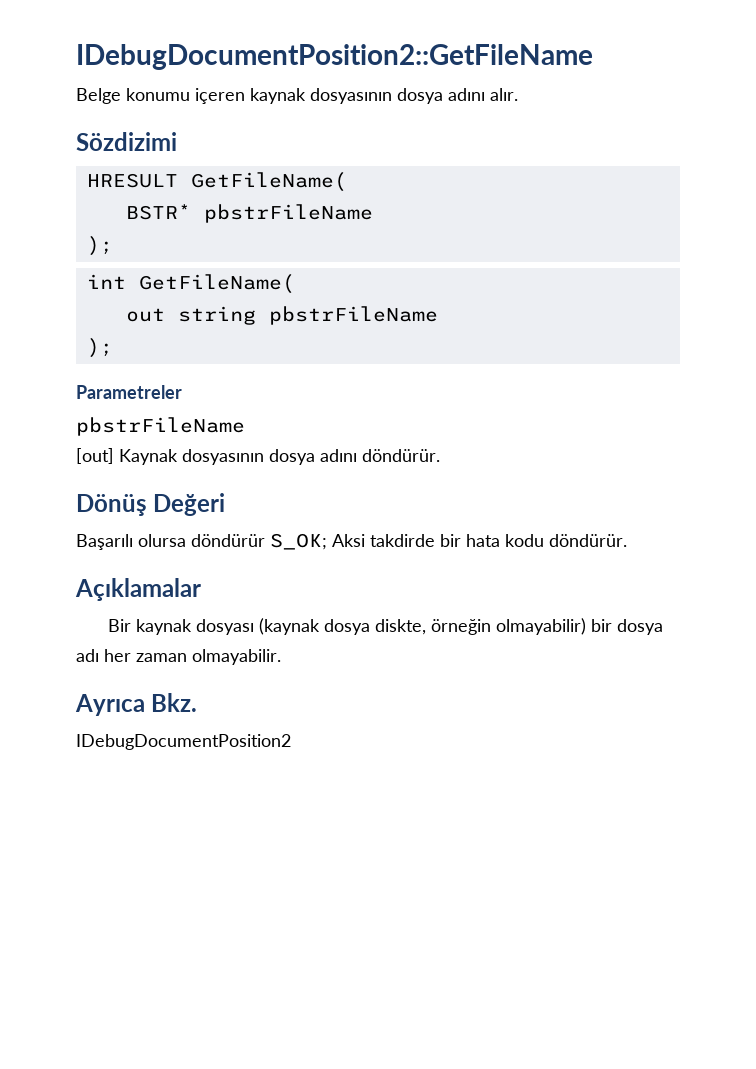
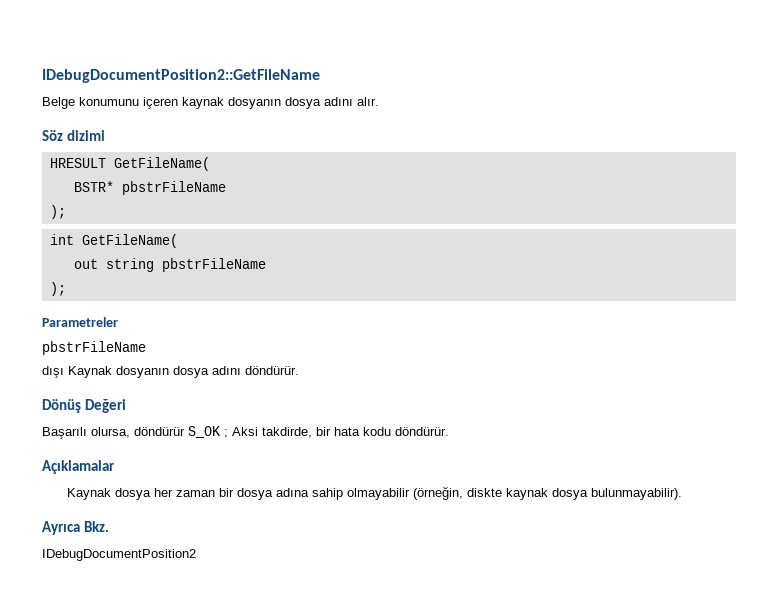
[126,88,190,101] konumu -> [79,97,139,106] konumunu
[310,88,392,104] dosyasının -> [228,97,281,109] dosyanın
[76,132,177,151] Sözdizimi -> [42,130,106,141] Söz dizimi
[76,448,264,465] [out] Kaynak dosyasının -> [42,366,169,378] dışı Kaynak dosyanın
[138,533,435,550] olursa döndürür S_OK; Aksi takdirde -> [91,426,312,438] olursa, döndürür S_OK ; Aksi takdirde,
[107,618,663,635] [76,649,281,665] Bir kaynak dosyası (kaynak dosya diskte, örneğin olmayabilir) bir dosya adı her zaman olmayabilir. -> [67,486,683,500] Kaynak dosya her zaman bir dosya adına sahip olmayabilir (örneğin, diskte kaynak dosya bulunmayabilir).

